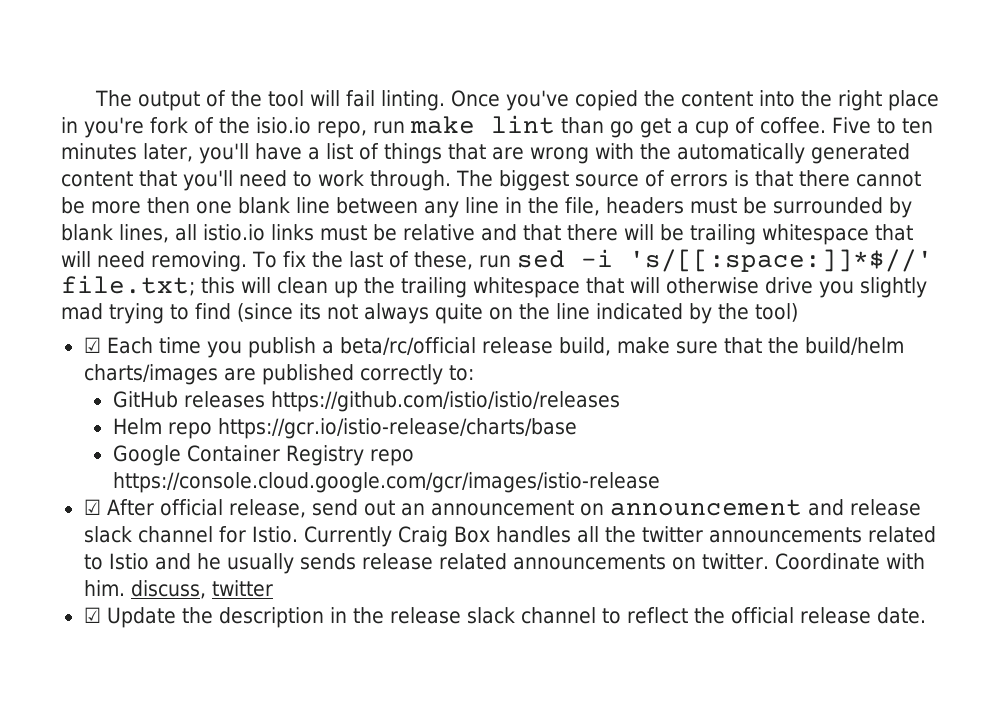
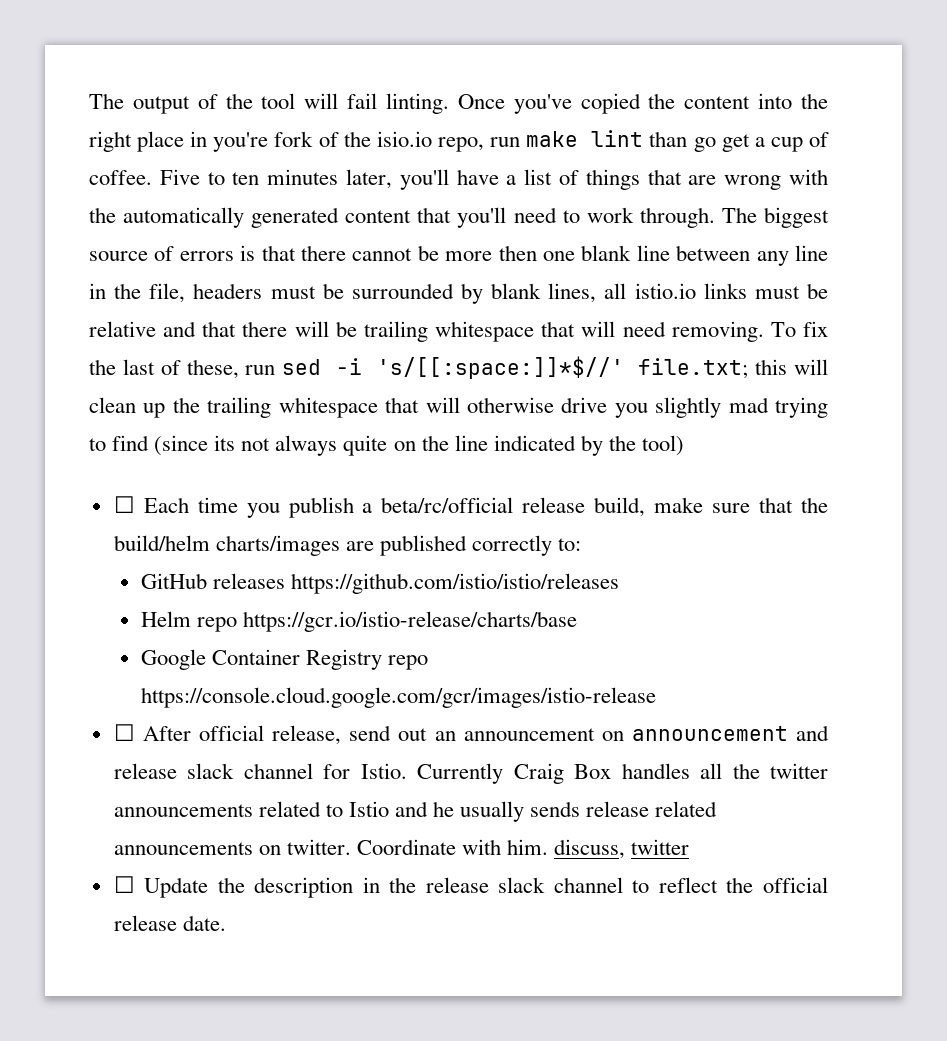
[83,337,101,353] ☑ -> [113,496,135,513] ☐
[83,499,101,515] ☑ -> [113,724,135,741] ☐
[83,607,101,623] ☑ -> [113,876,135,893] ☐

